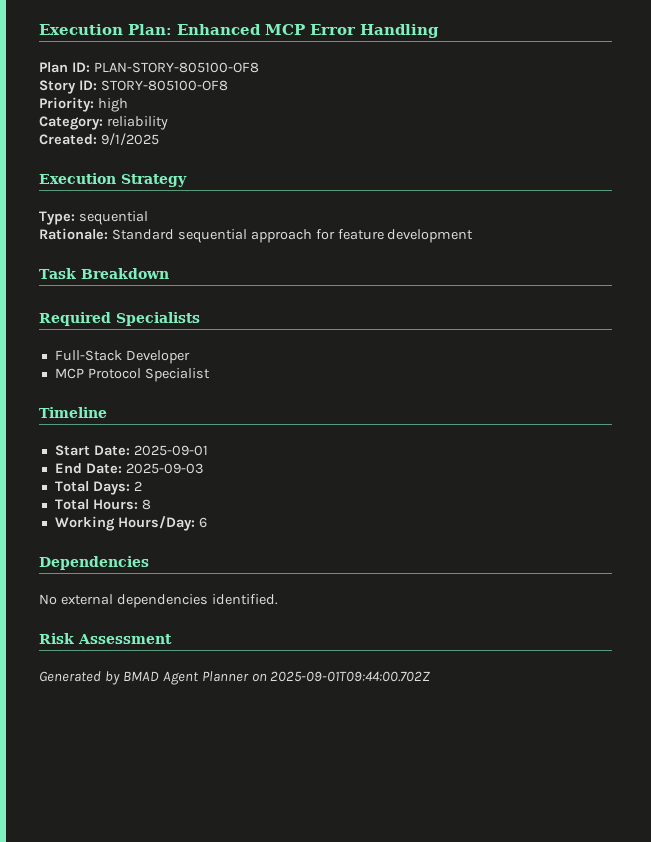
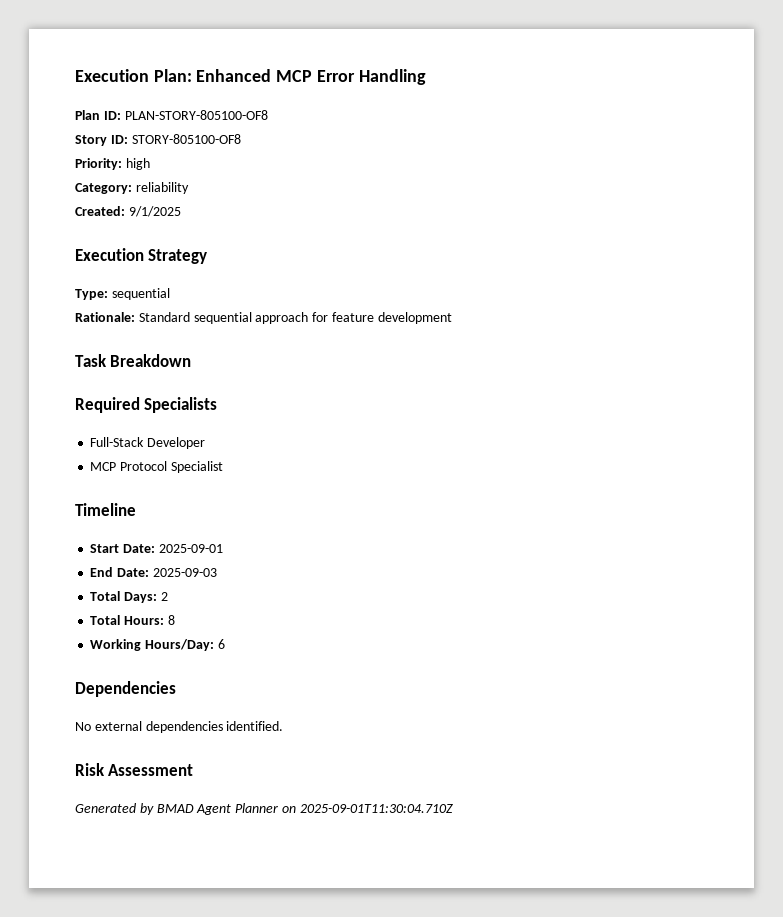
[270,671,431,682] 2025-09-01T09:44:00.702Z -> [299,804,453,813] 2025-09-01T11:30:04.710Z

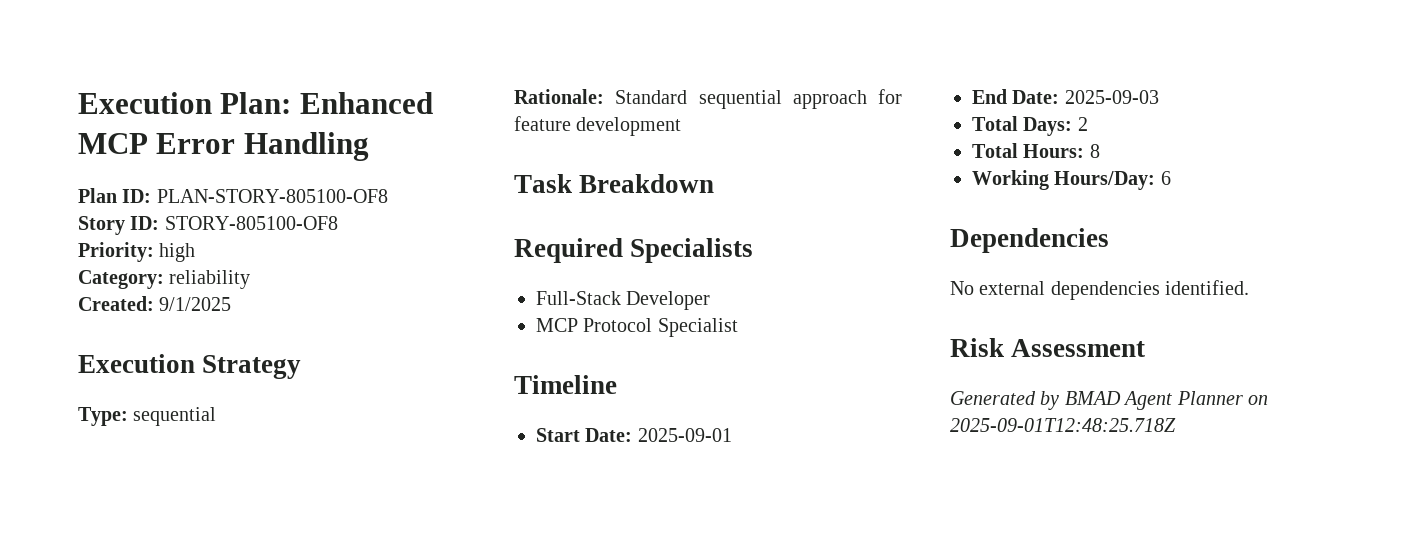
[299,804,453,813] 2025-09-01T11:30:04.710Z -> [950,418,1176,432] 2025-09-01T12:48:25.718Z

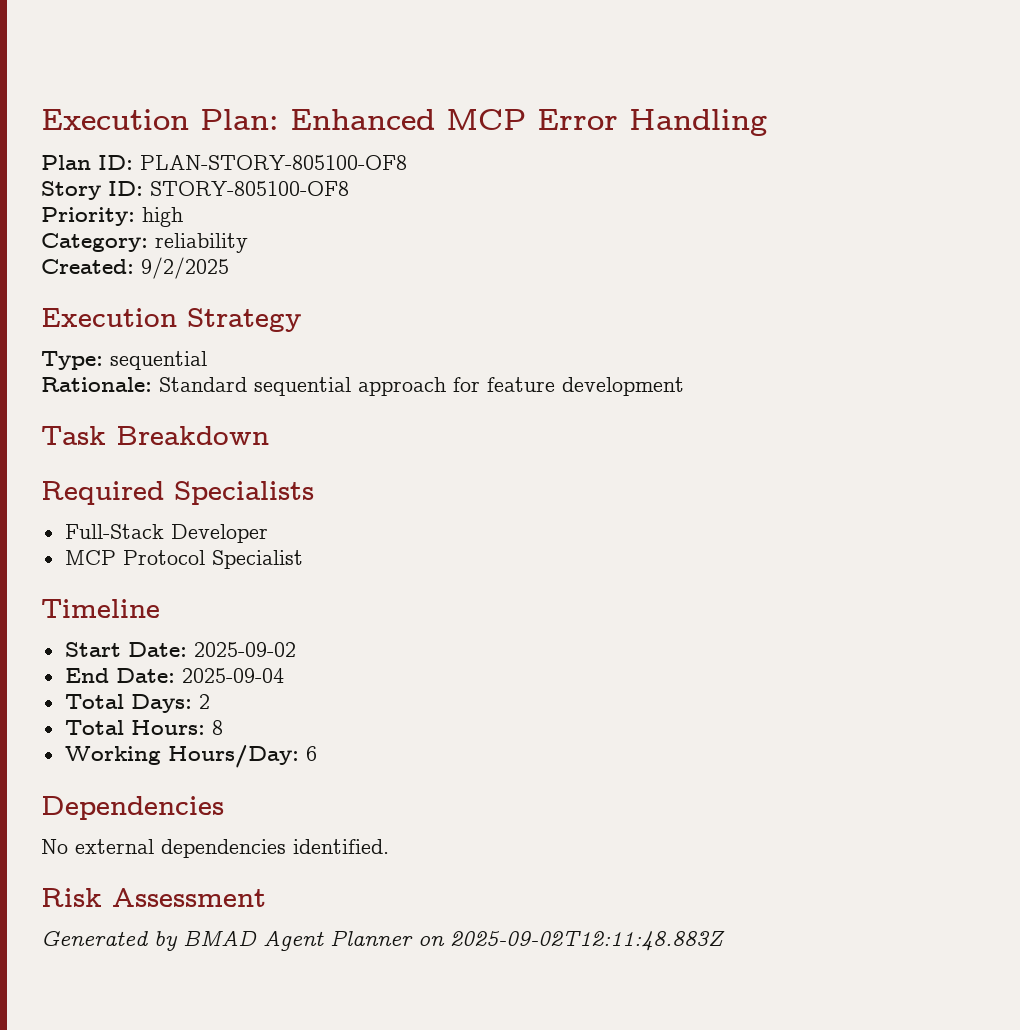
[159,297,232,311] 9/1/2025 -> [141,257,229,279] 9/2/2025
[637,428,732,442] 2025-09-01 -> [193,642,296,657] 2025-09-02
[1064,90,1159,104] 2025-09-03 -> [181,668,284,683] 2025-09-04
[950,418,1176,432] 2025-09-01T12:48:25.718Z -> [450,931,725,951] 2025-09-02T12:11:48.883Z

